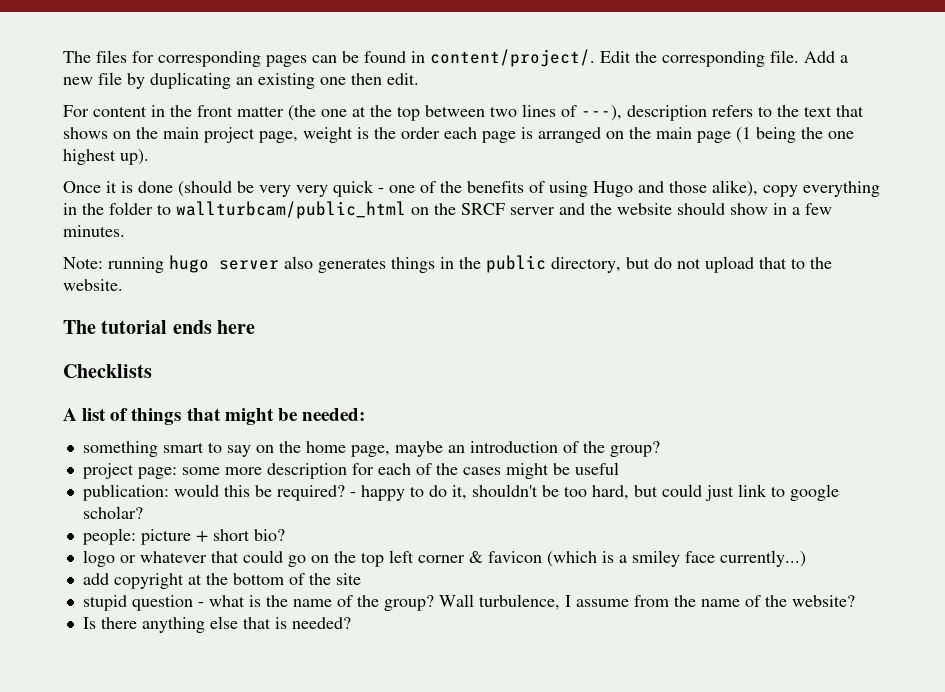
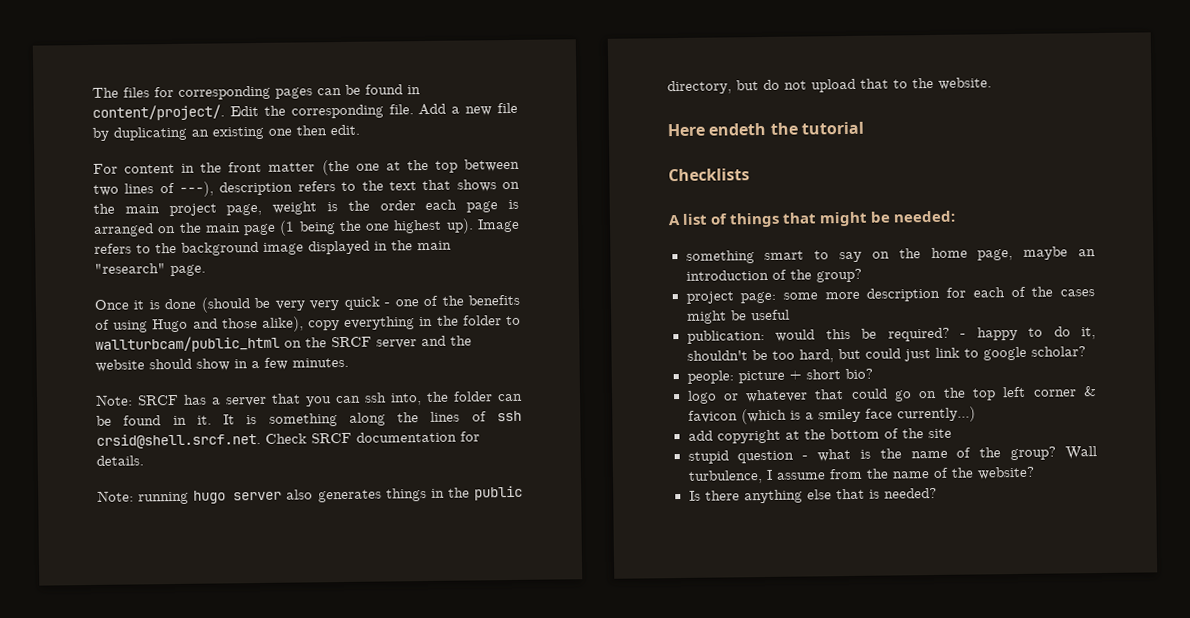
(149, 157) none -> [476,218,520,233] [94,240,452,256] [94,263,206,277] Image refers to the background image displayed in the main "research" page.
(125, 231) none -> [95,391,523,407] [96,410,522,427] [96,431,480,449] [96,455,144,466] // Note: SRCF has a server that you can ssh into, the folder can be found in it. It is something along the lines of ssh crsid@shell.srcf.net. Check SRCF documentation for details.
[63,320,96,334] The -> [667,122,798,137] Here endeth the
[172,320,256,334] ends here -> (864, 128) none

